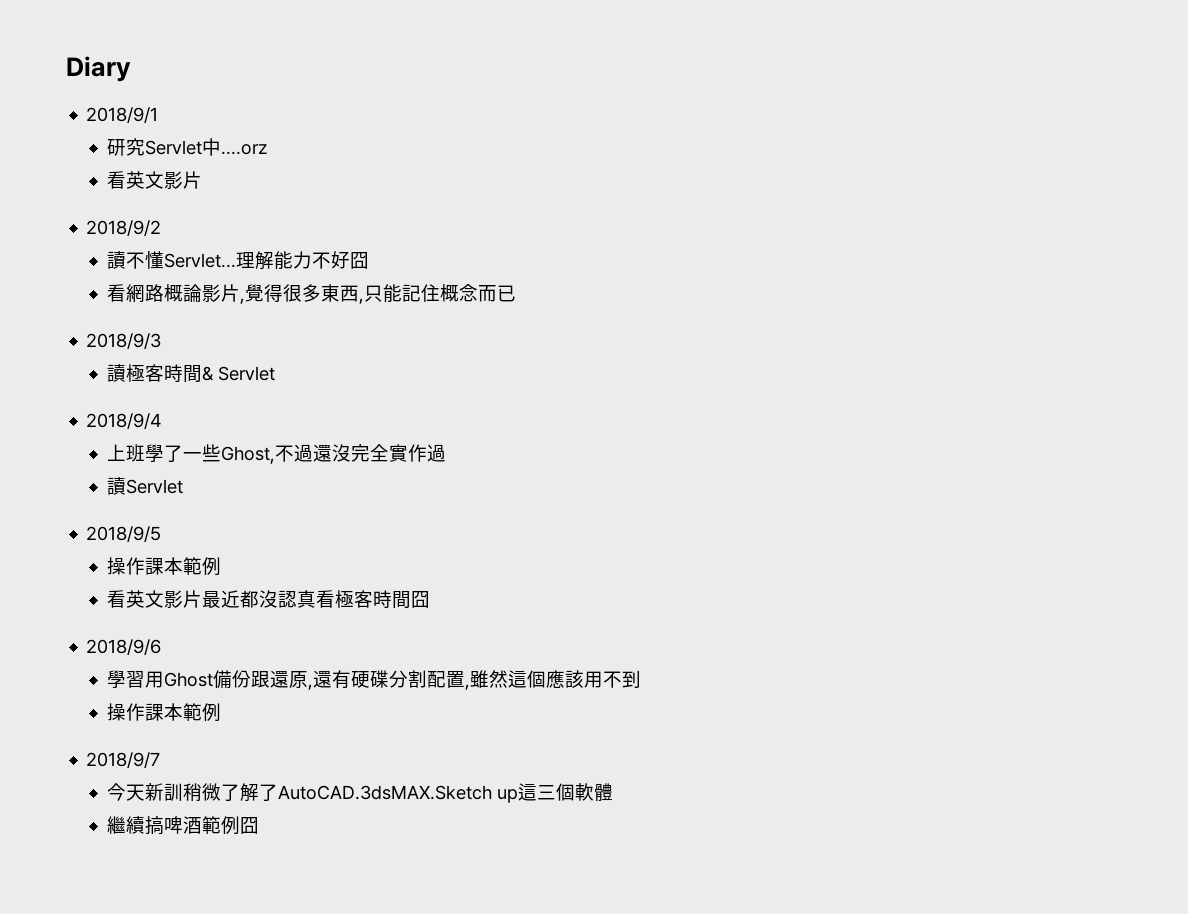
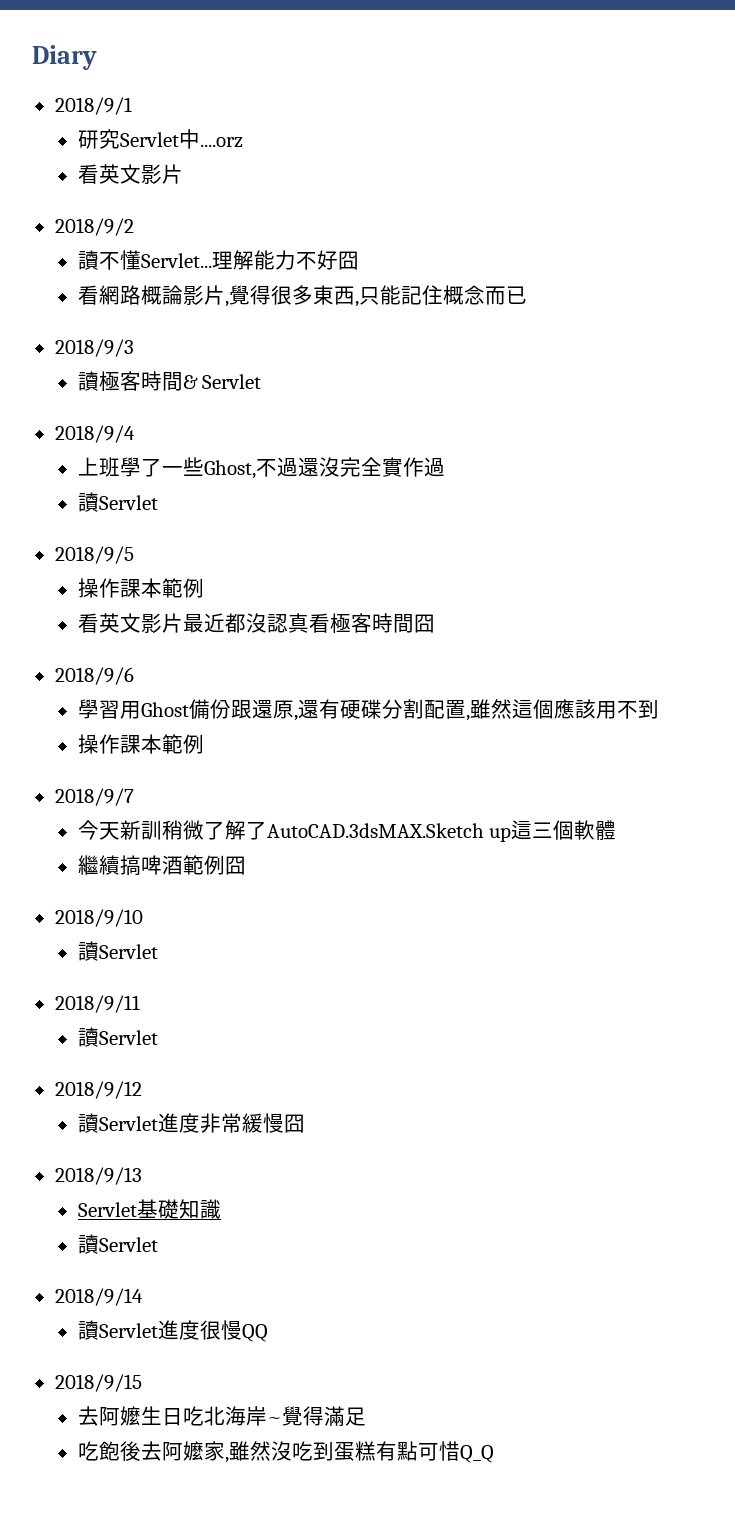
(260, 825) none -> [54,909,143,927] [77,941,158,961] [54,995,140,1013] [77,1027,158,1047] [54,1081,142,1099] [77,1113,305,1133] [54,1167,142,1185] [77,1199,221,1219] [77,1234,158,1254] [54,1288,143,1306] [77,1320,268,1342] [54,1374,142,1392] [77,1406,366,1426] [77,1441,494,1463] // 2018/9/10 // 讀Servlet // 2018/9/11 // 讀Servlet // 2018/9/12 // 讀Servlet進度非常緩慢囧 // 2018/9/13 // Servlet基礎知識 // 讀Servlet // 2018/9/14 // 讀Servlet進度很慢QQ // 2018/9/15 // 去阿嬤生日吃北海岸~覺得滿足 // 吃飽後去阿嬤家,雖然沒吃到蛋糕有點可惜Q_Q

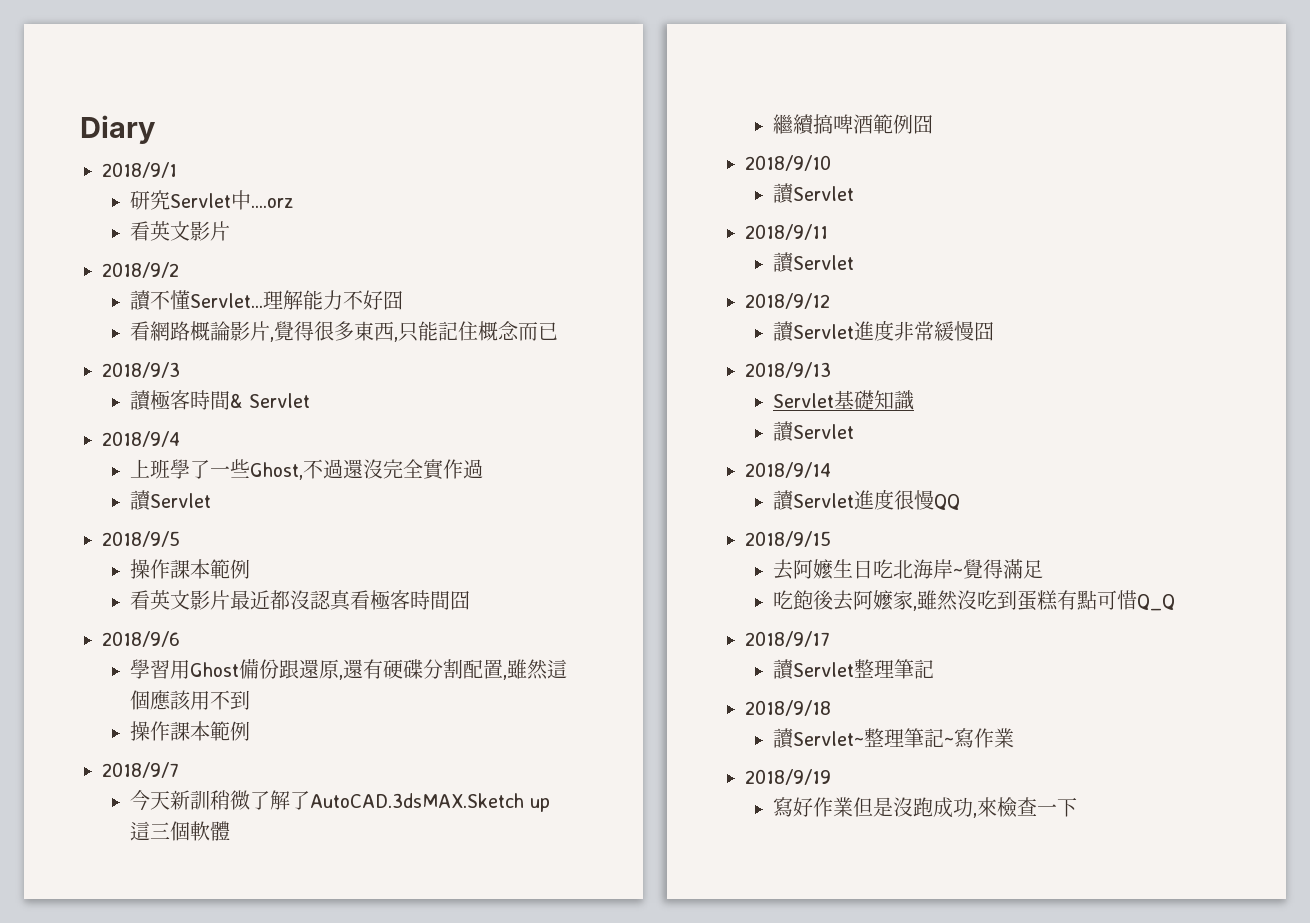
(494, 1454) none -> [745,631,830,647] [772,659,934,680] [745,700,831,716] [772,728,1014,749] [745,769,831,785] [772,797,1077,818] // 2018/9/17 // 讀Servlet整理筆記 // 2018/9/18 // 讀Servlet~整理筆記~寫作業 // 2018/9/19 // 寫好作業但是沒跑成功,來檢查一下

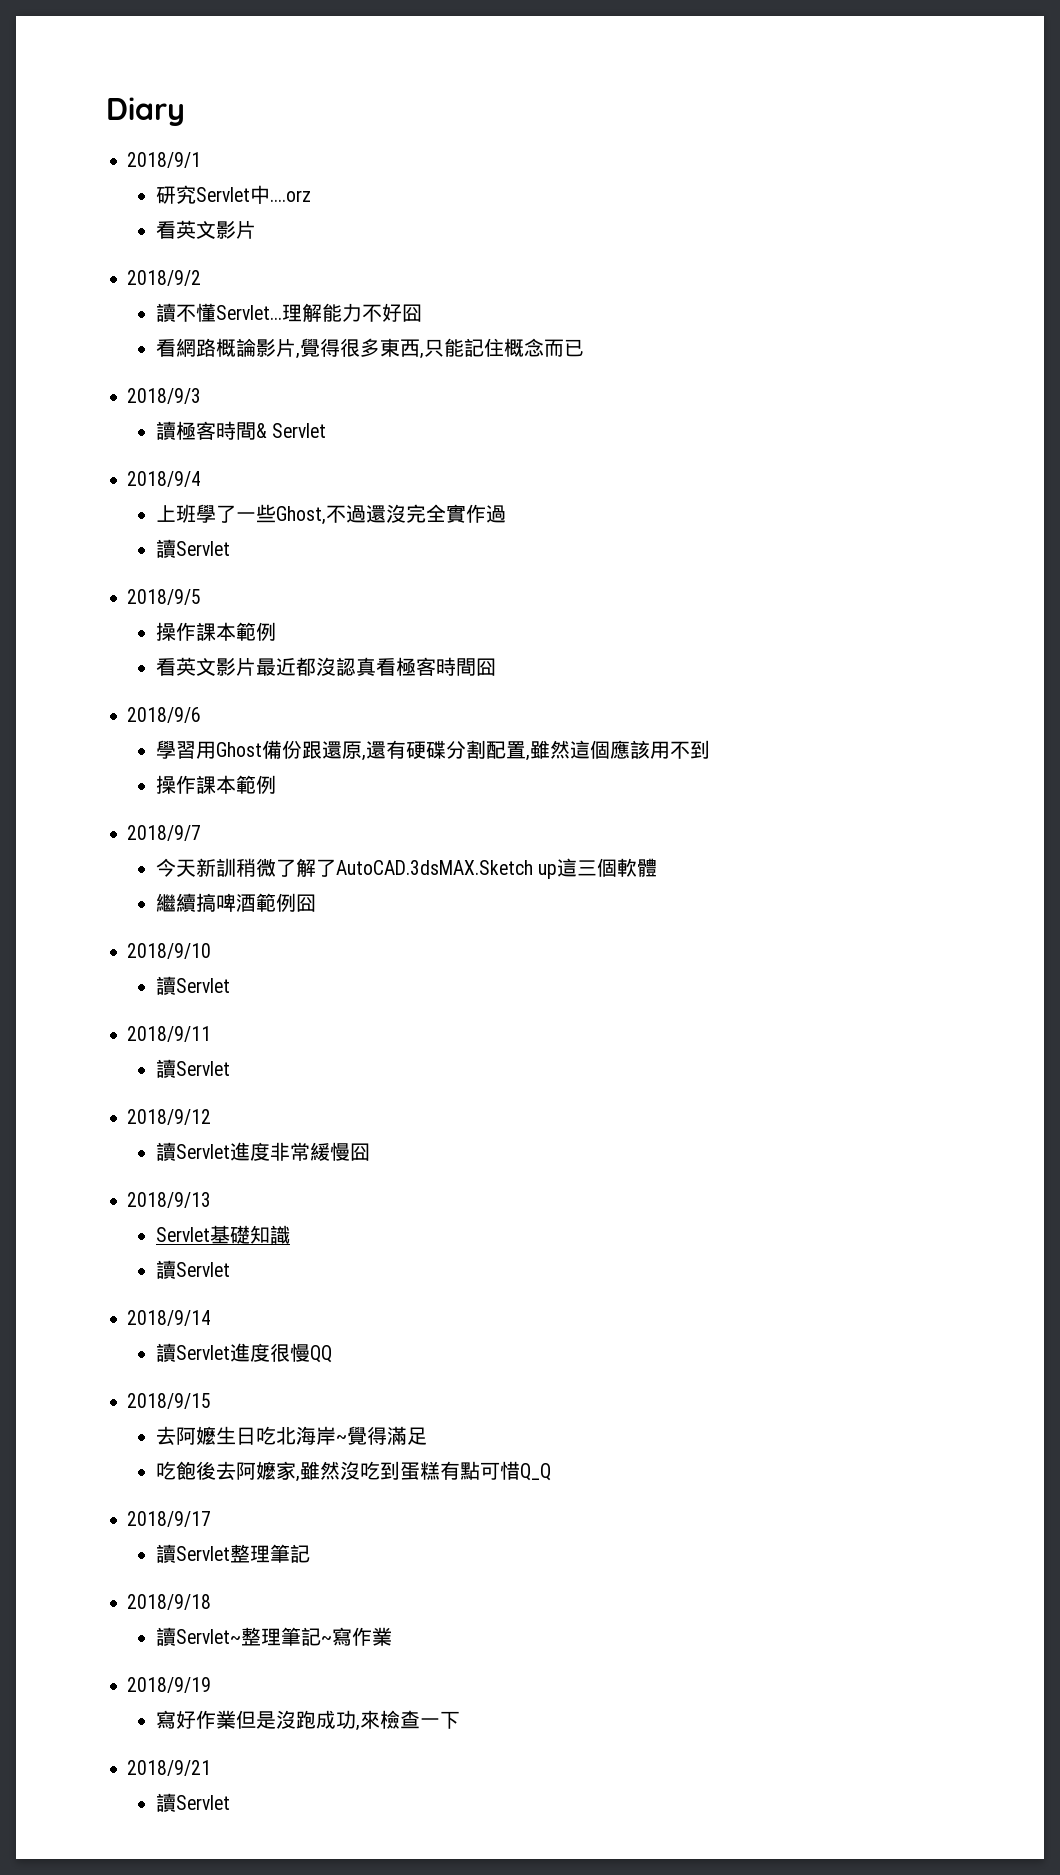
(1077, 807) none -> [127,1760,212,1776] [155,1793,230,1812] // 2018/9/21 // 讀Servlet

